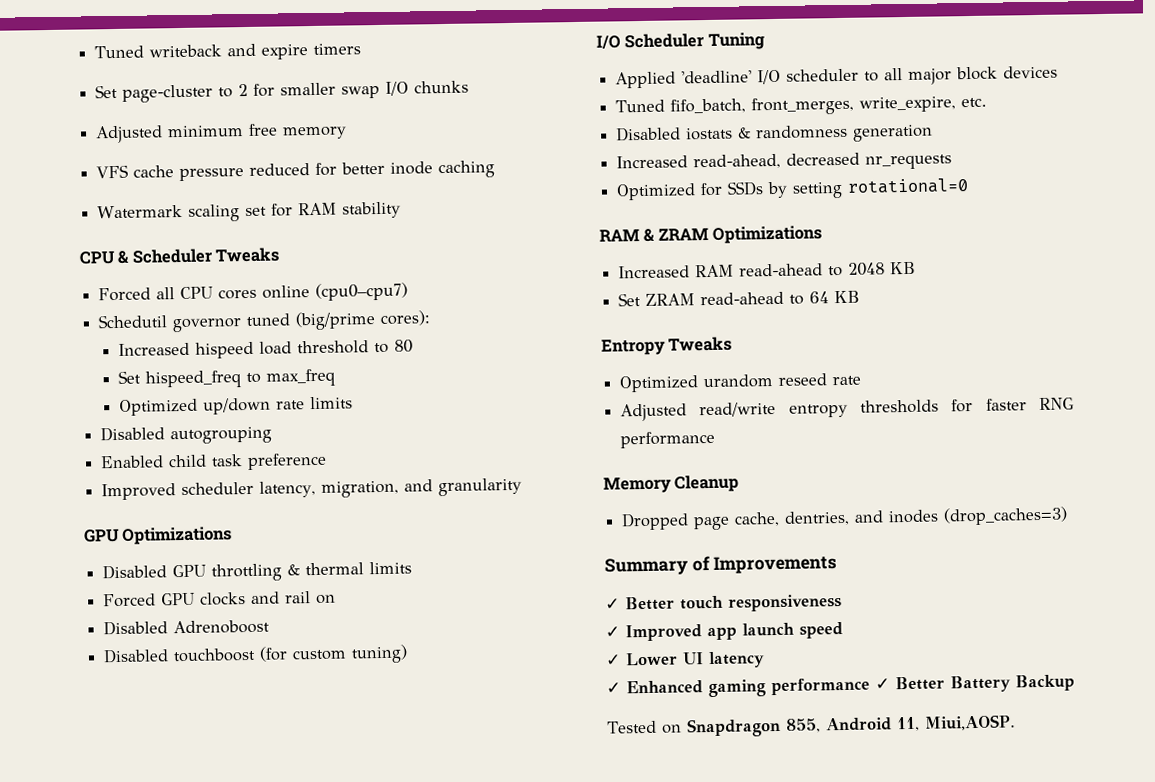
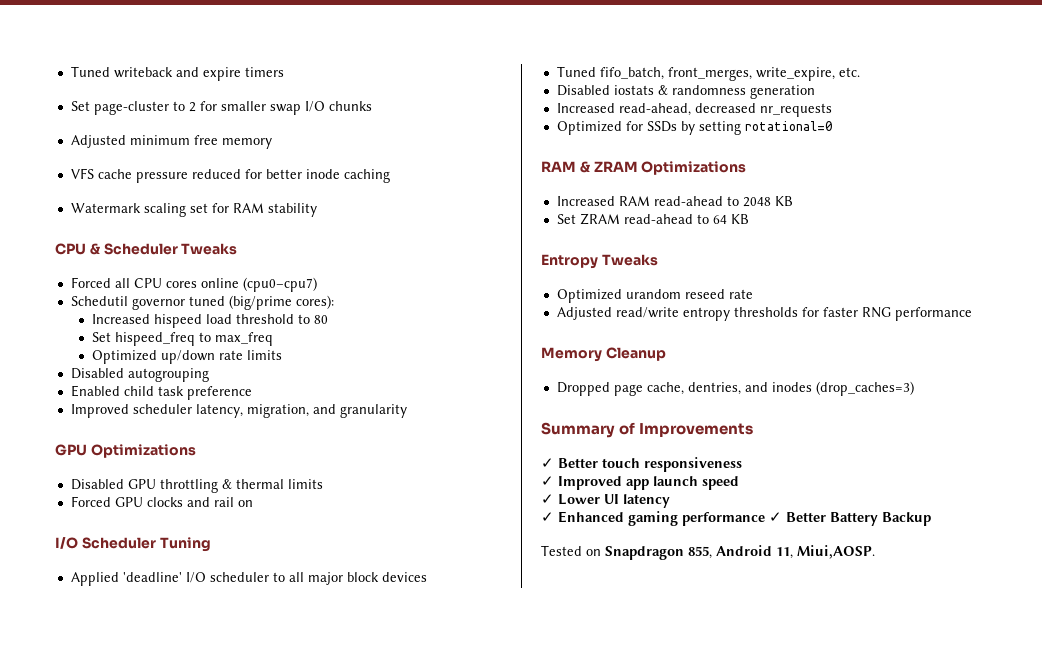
[103,619,271,636] [103,644,409,664] // Disabled Adrenoboost // Disabled touchboost (for custom tuning) -> (253, 503) none

